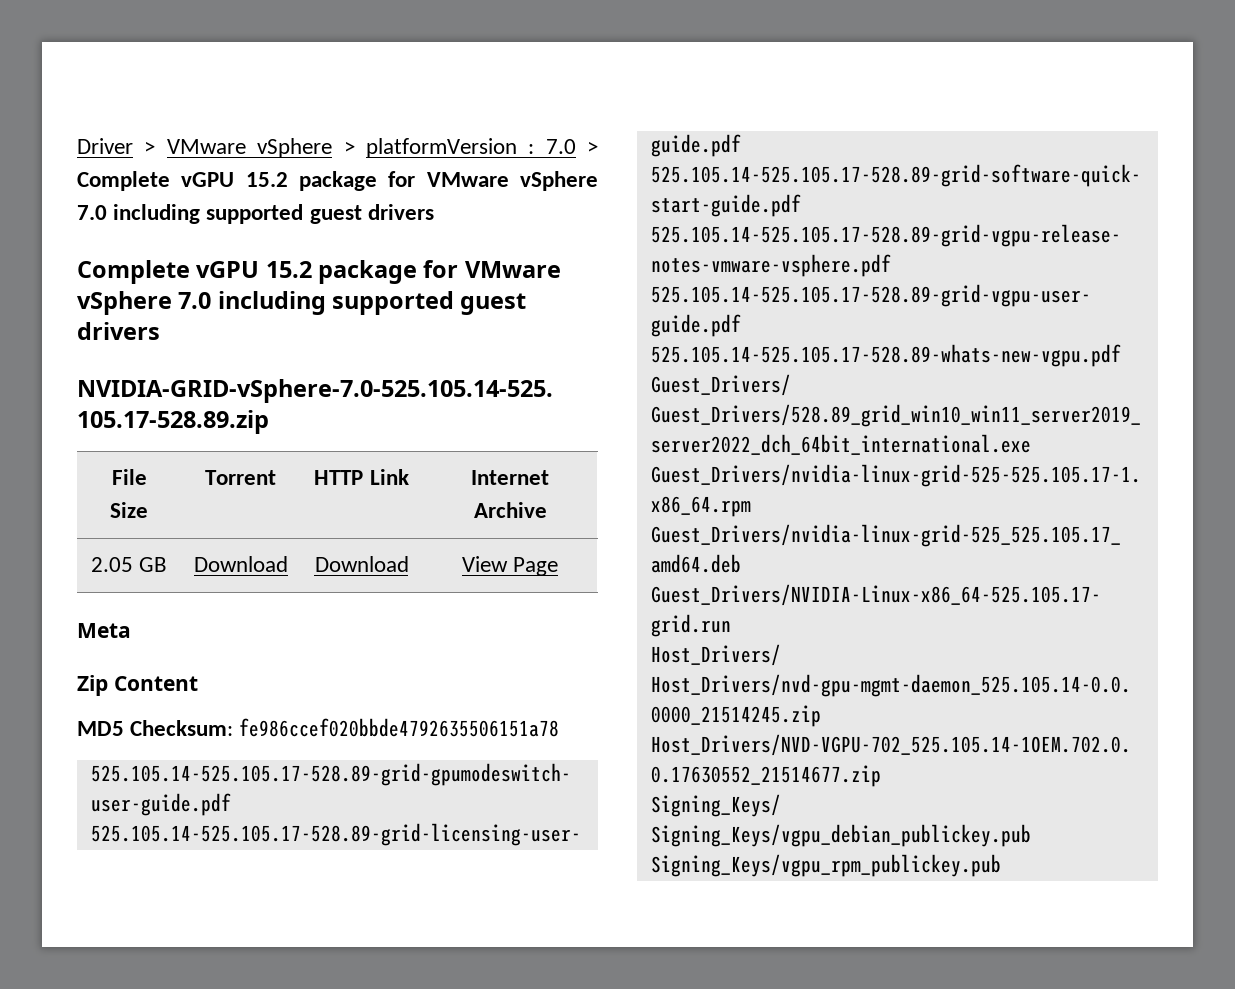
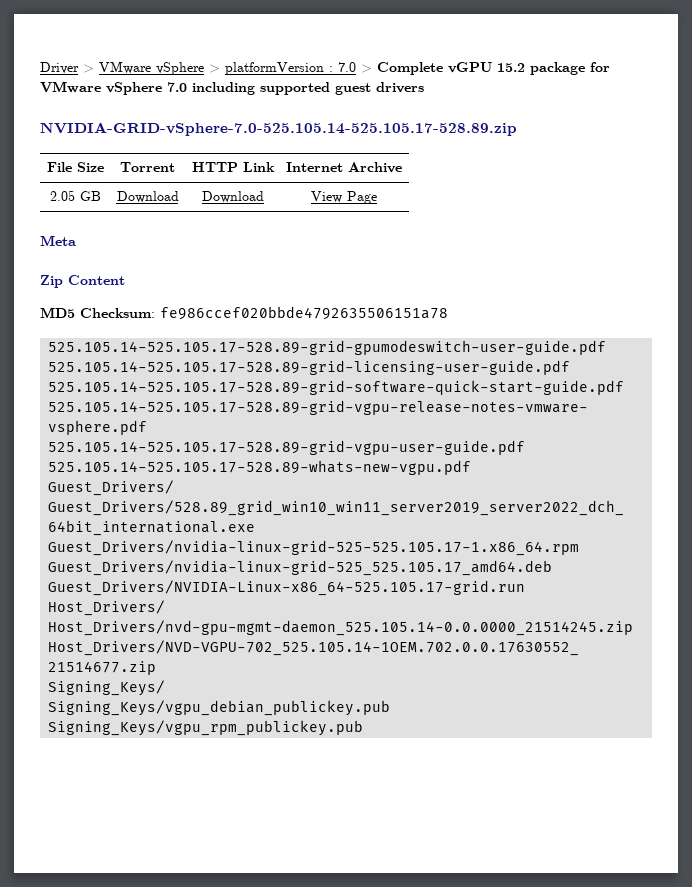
[77,260,561,284] [77,291,527,315] [77,322,160,340] // Complete vGPU 15.2 package for VMware vSphere 7.0 including supported guest drivers -> (424, 87) none

